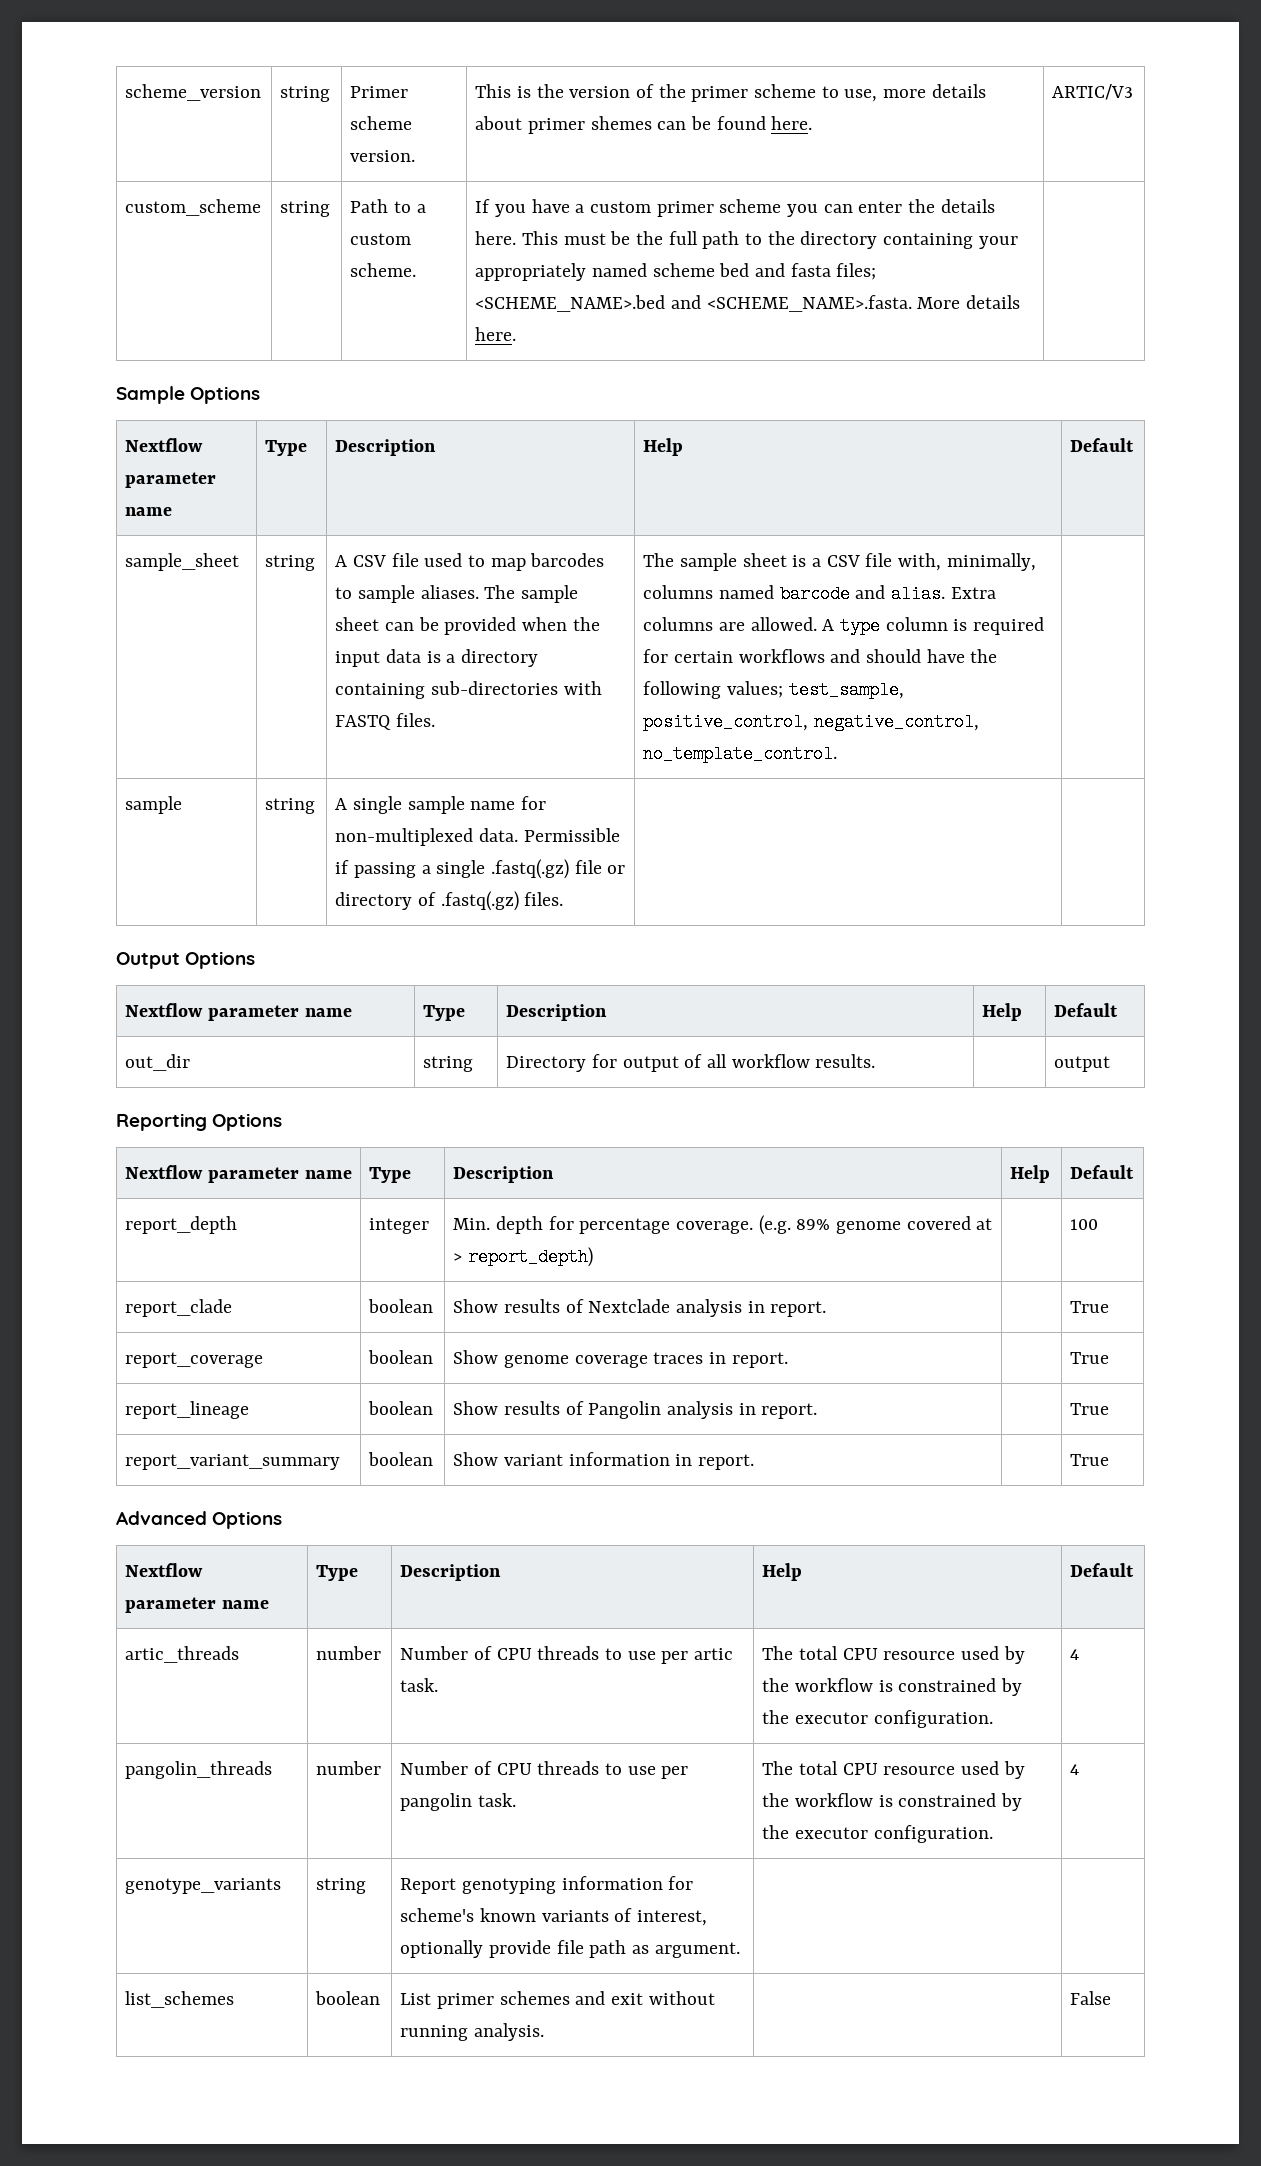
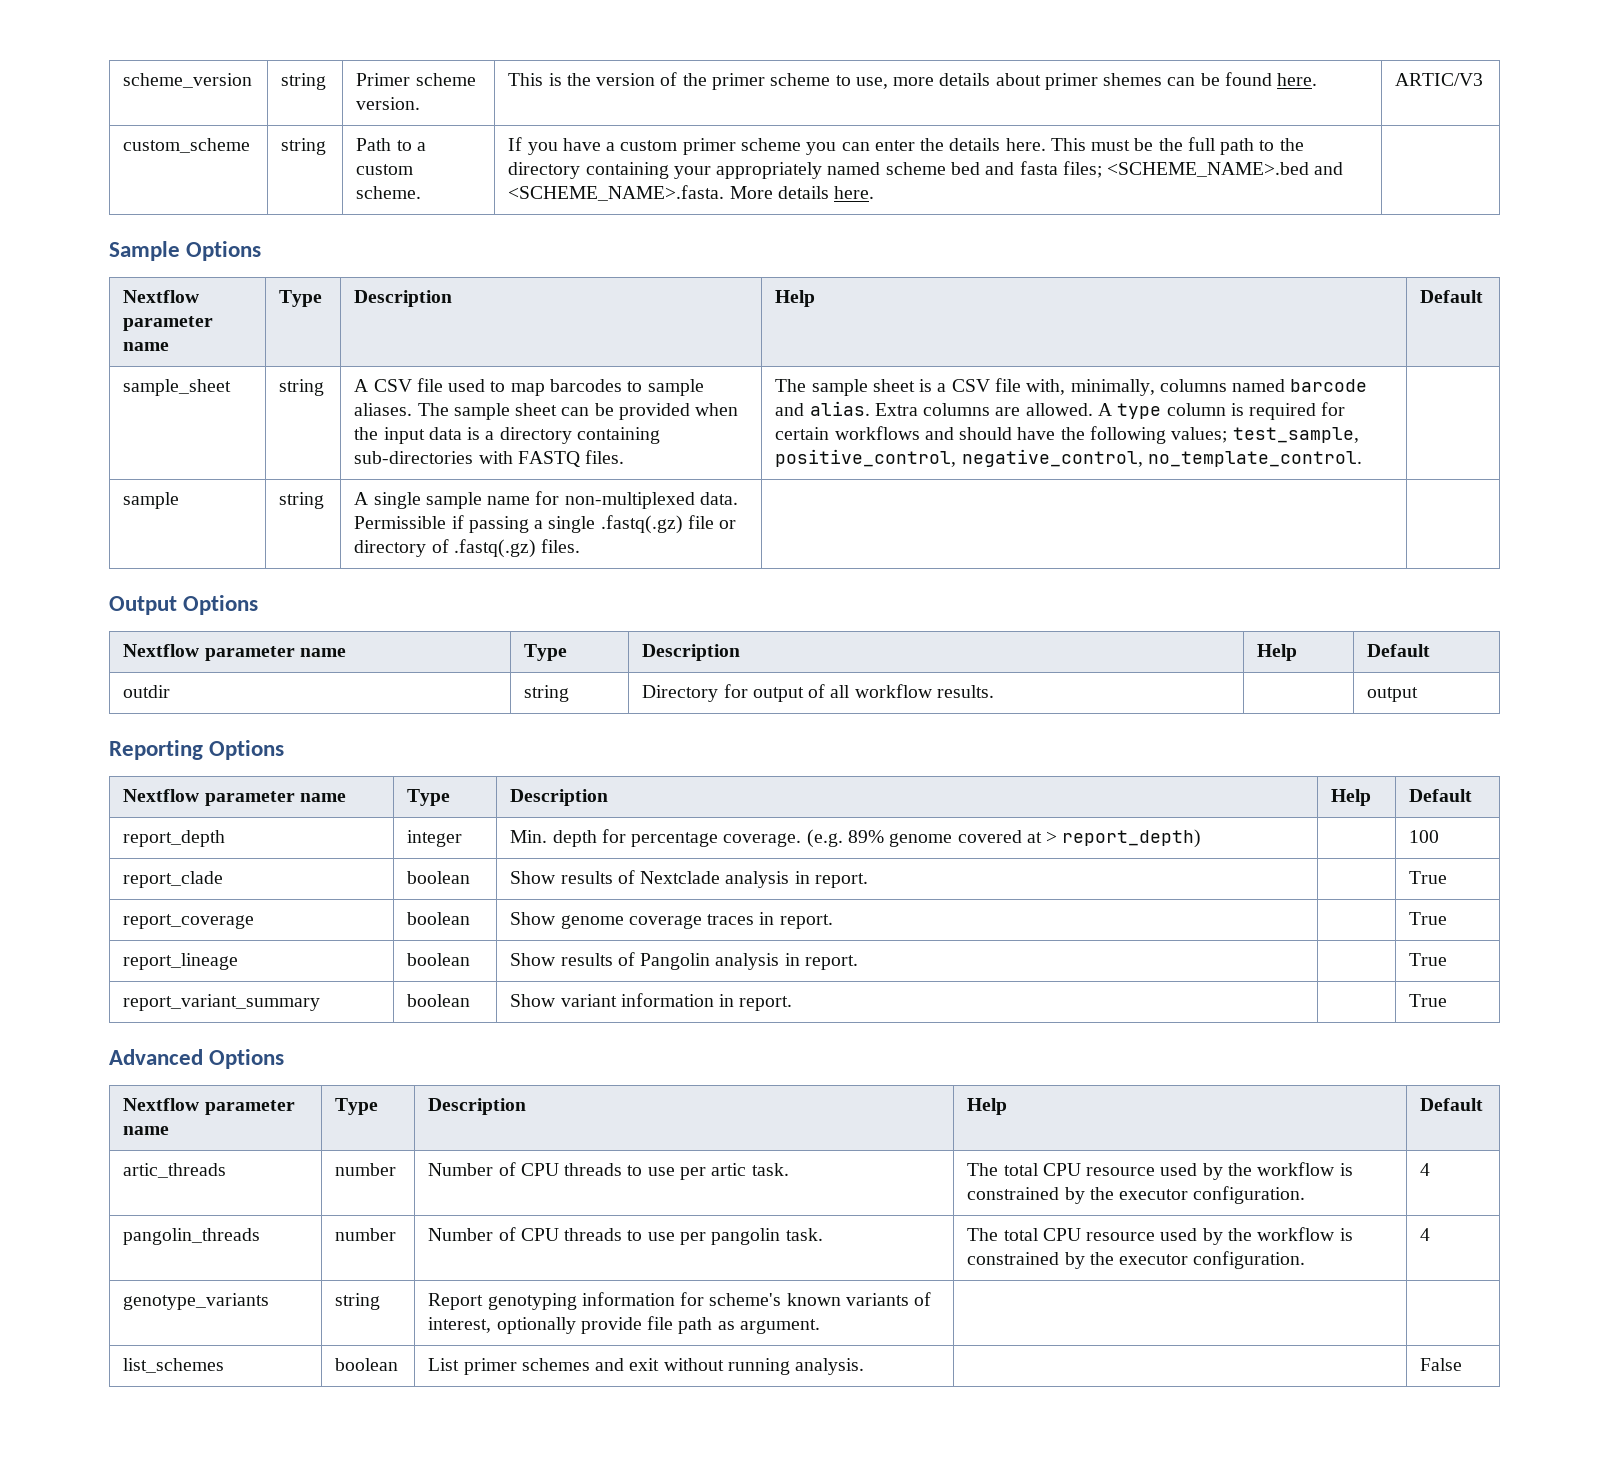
[125,1054,191,1071] out_dir -> [123,685,171,698] outdir

